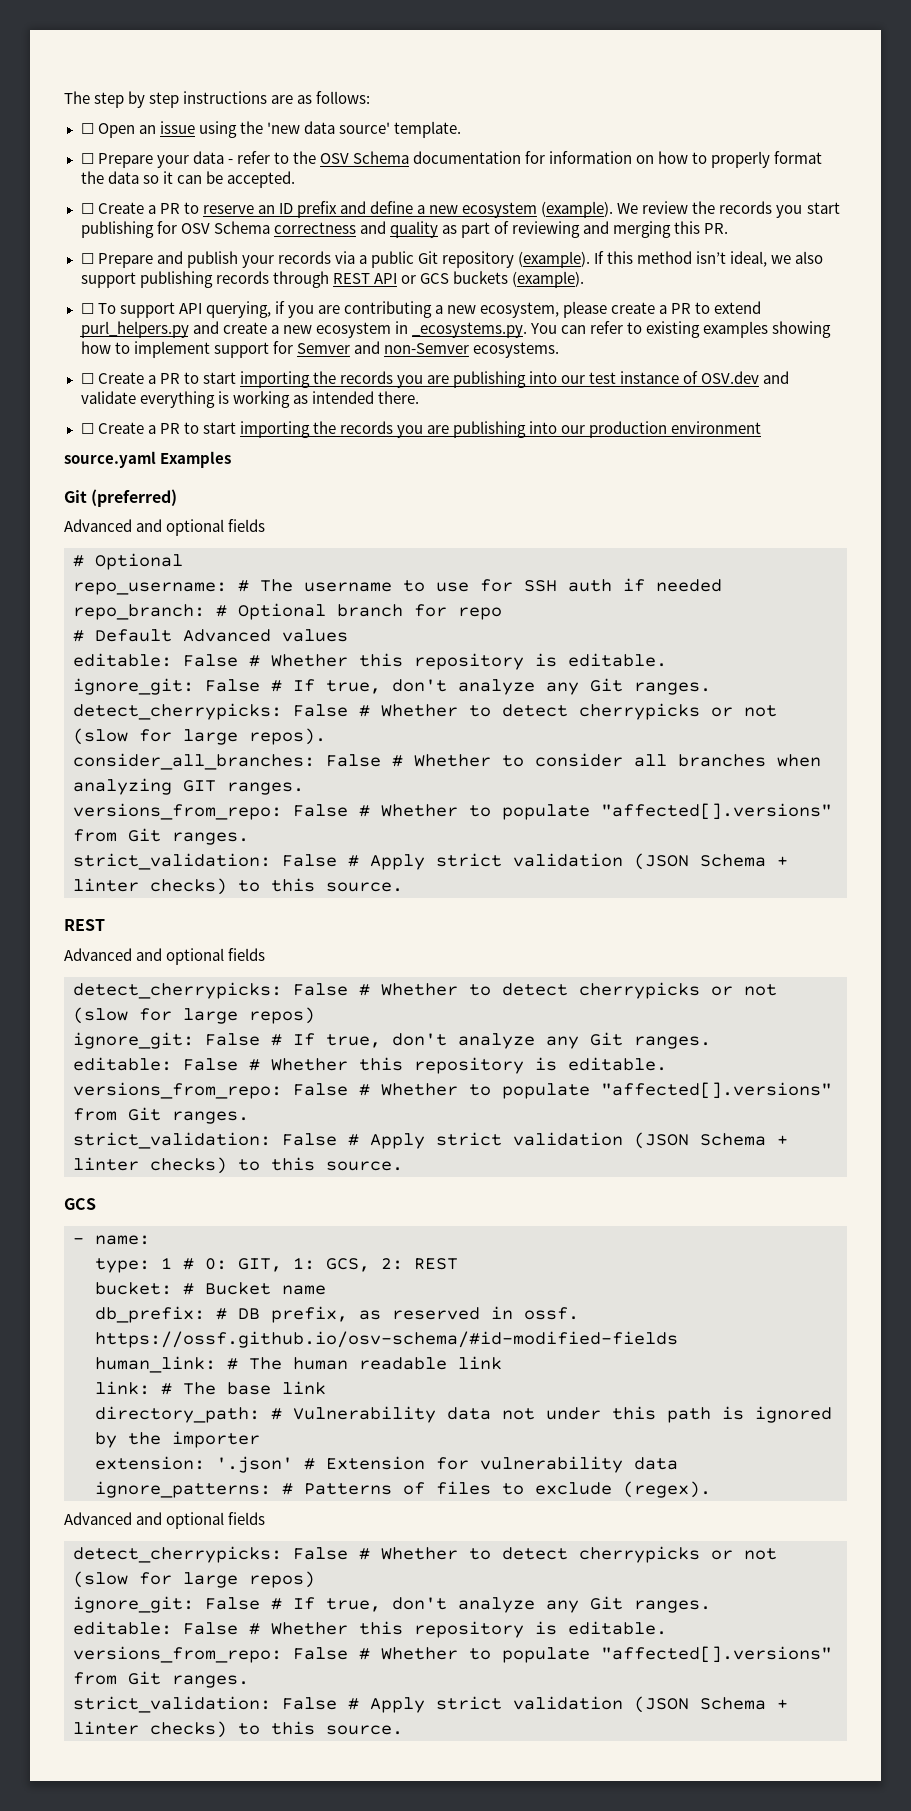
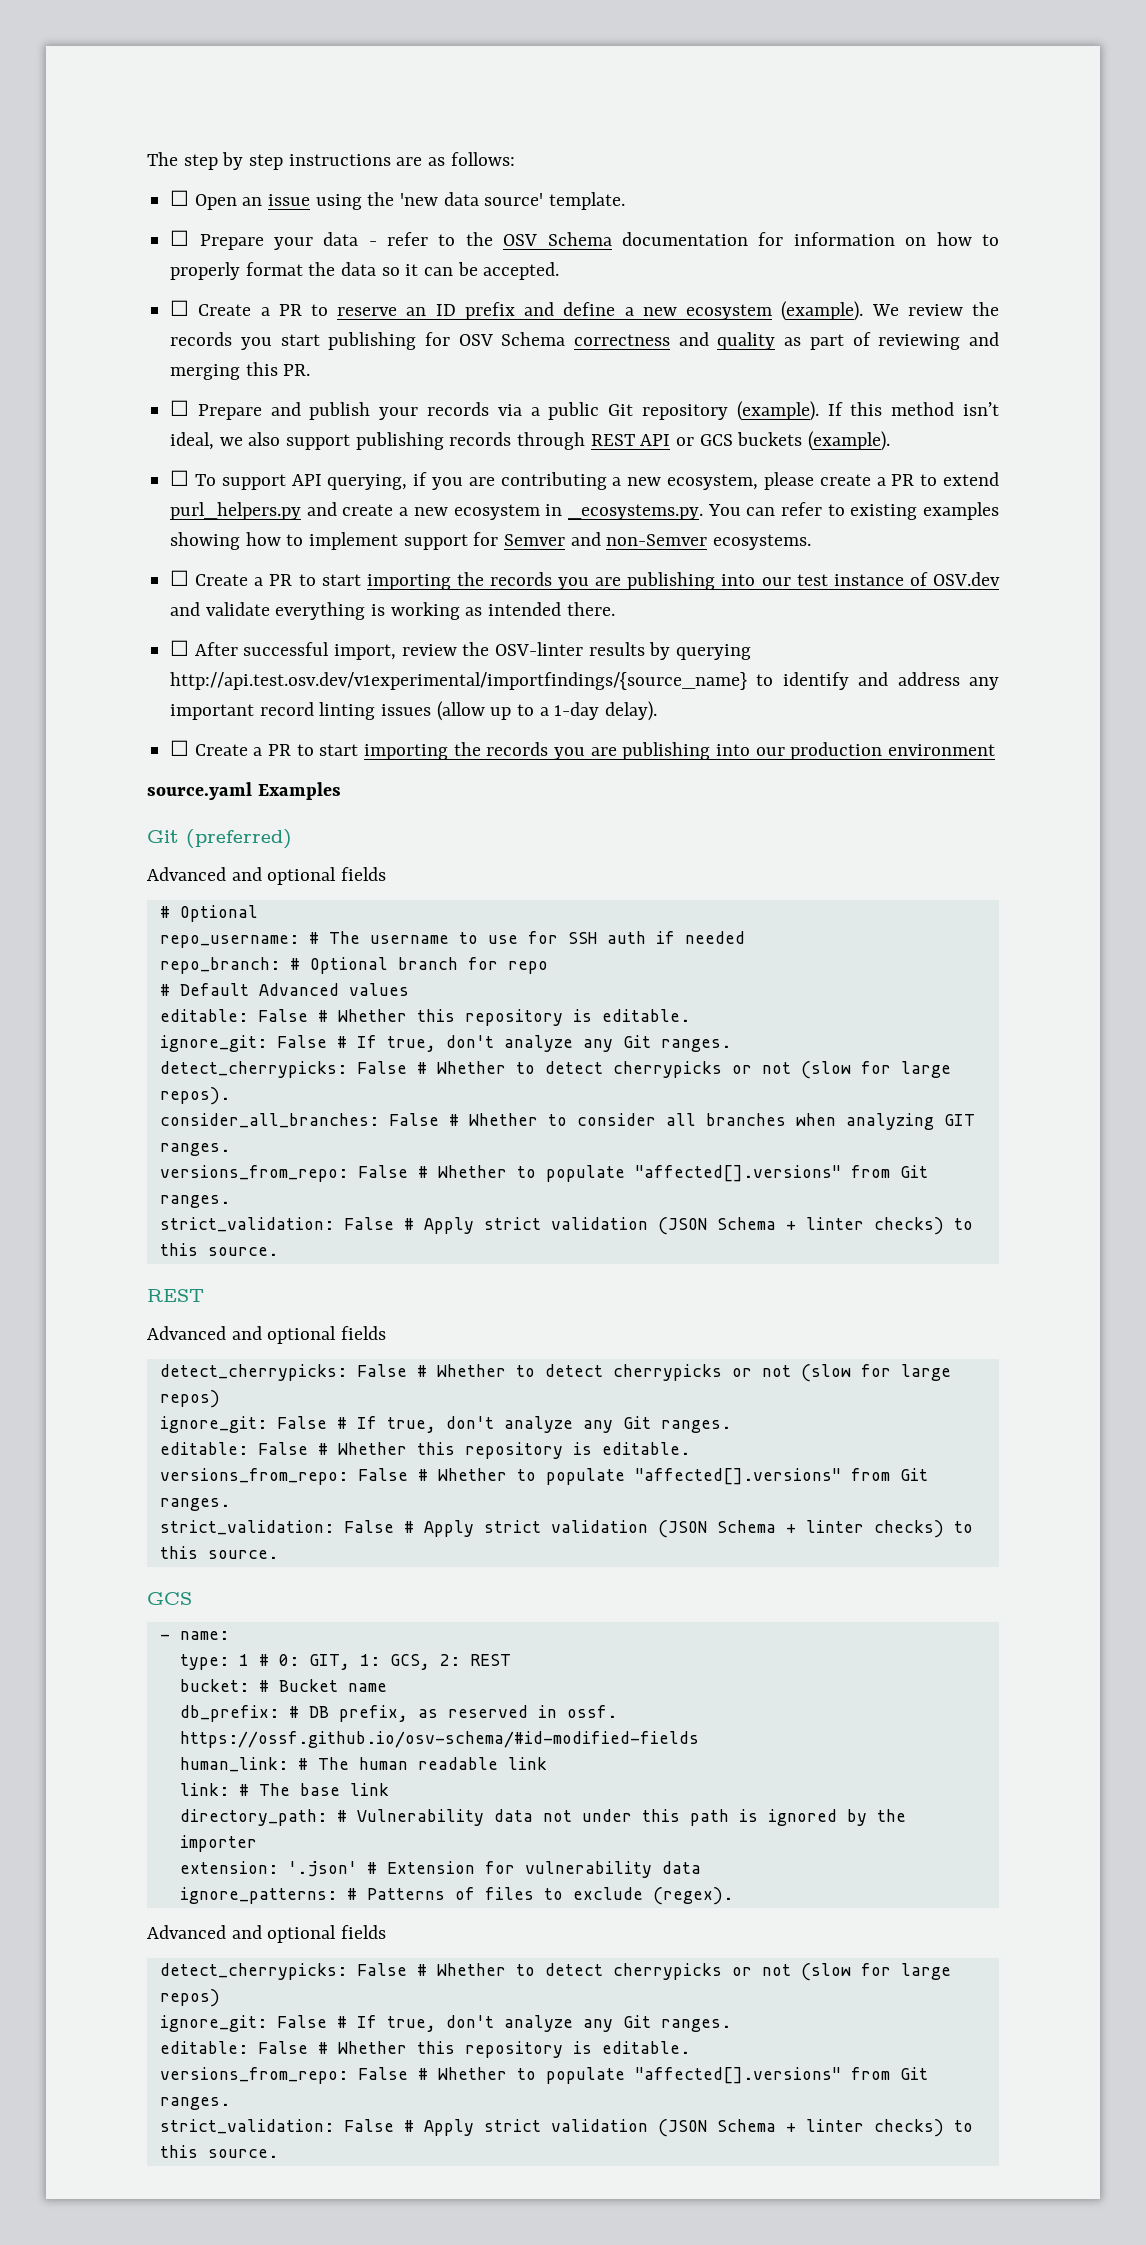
(419, 397) none -> [170,640,752,660] [170,672,999,690] [170,701,658,721] // ☐ After successful import, review the OSV-linter results by querying http://api.test.osv.dev/v1experimental/importfindings/{source_name} to identify and address any important record linting issues (allow up to a 1-day delay).

